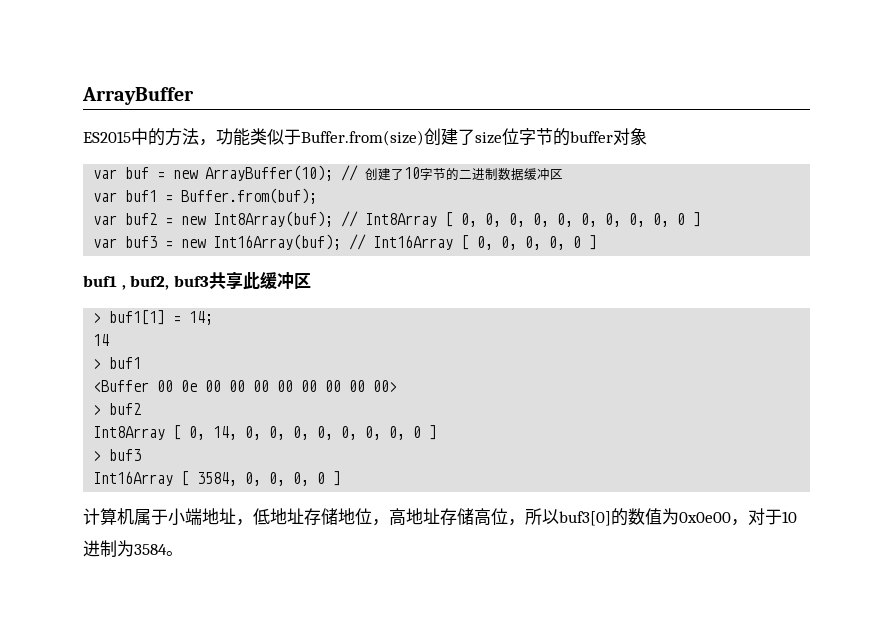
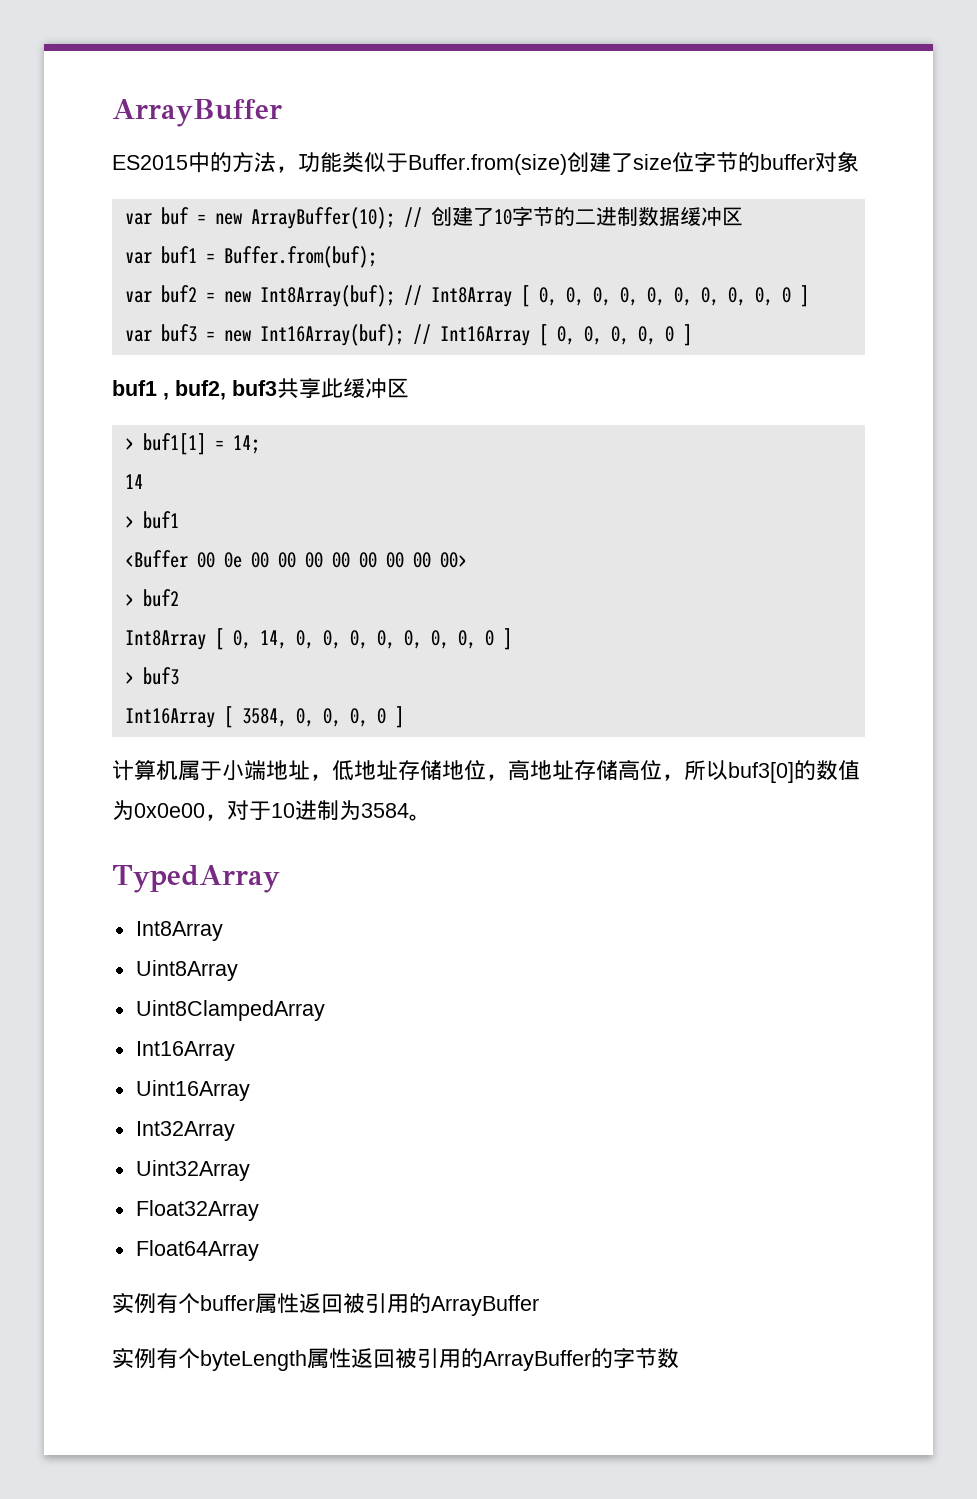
(183, 553) none -> [112,865,280,893] [135,921,223,941] [135,960,238,981] [135,1000,325,1021] [135,1041,235,1061] [135,1080,250,1101] [135,1121,235,1141] [135,1160,250,1181] [135,1200,259,1221] [135,1240,259,1261] [112,1293,539,1316] [112,1348,679,1371] // TypedArray // Int8Array // Uint8Array // Uint8ClampedArray // Int16Array // Uint16Array // Int32Array // Uint32Array // Float32Array // Float64Array // 实例有个buffer属性返回被引用的ArrayBuffer // 实例有个byteLength属性返回被引用的ArrayBuffer的字节数

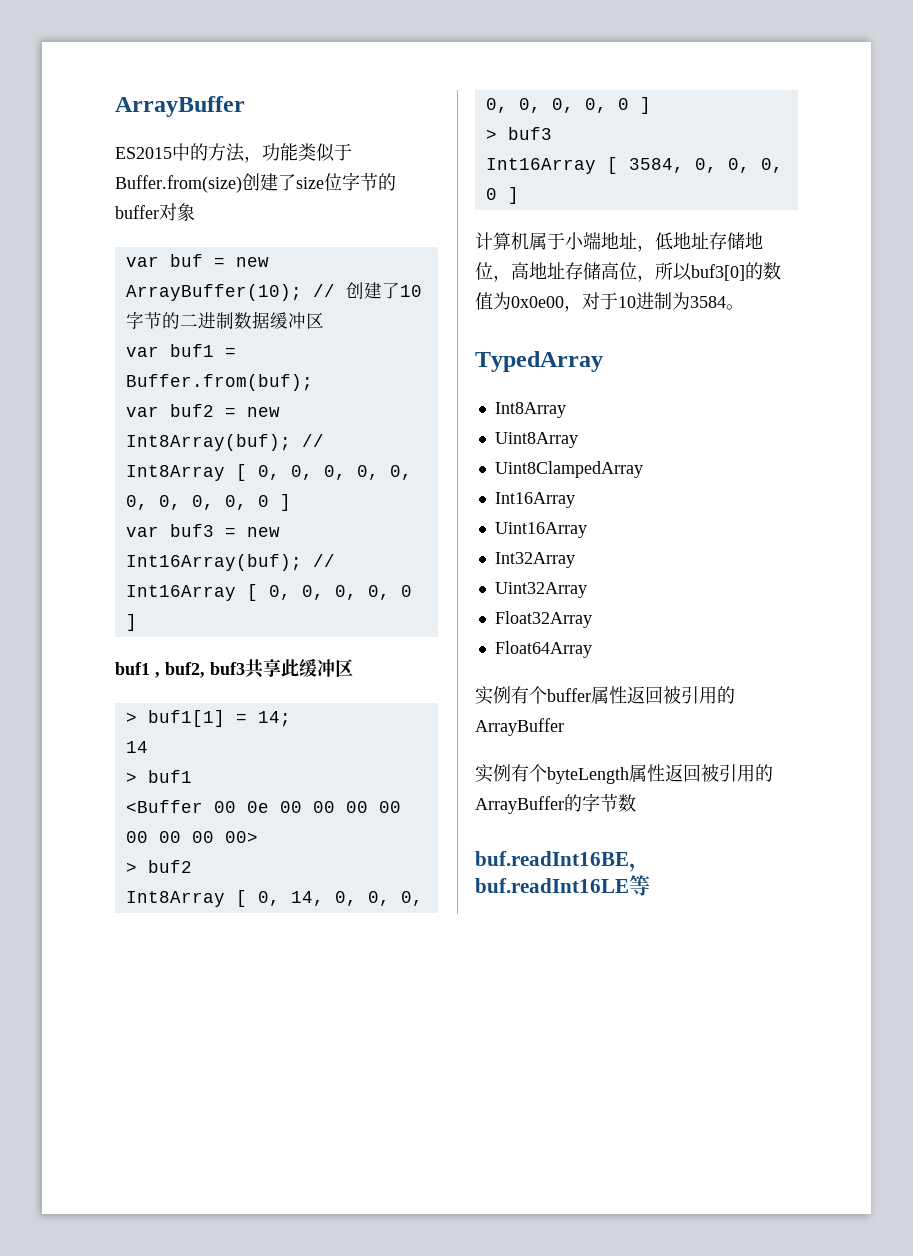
(679, 1358) none -> [475,851,650,872] [475,875,650,896] // buf.readInt16BE，buf.readInt16LE等

